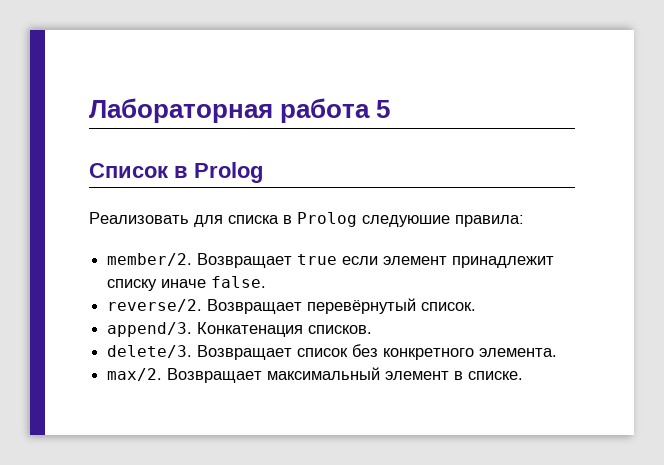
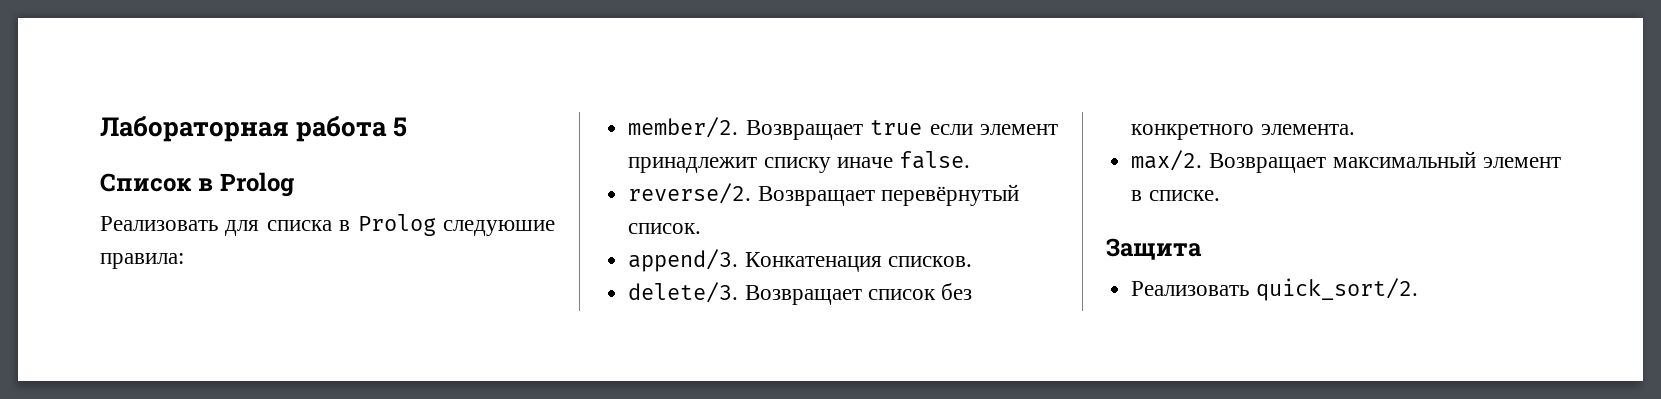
(524, 375) none -> [1106,238,1202,260] [1131,278,1418,301] // Защита // Реализовать quick_sort/2.

